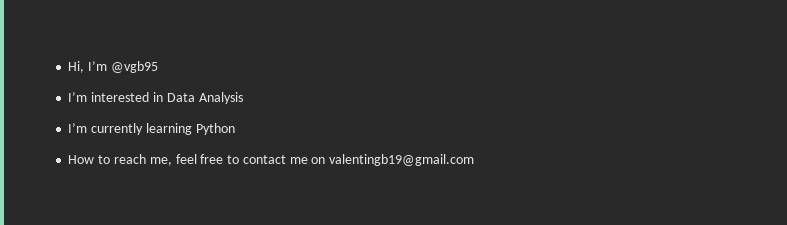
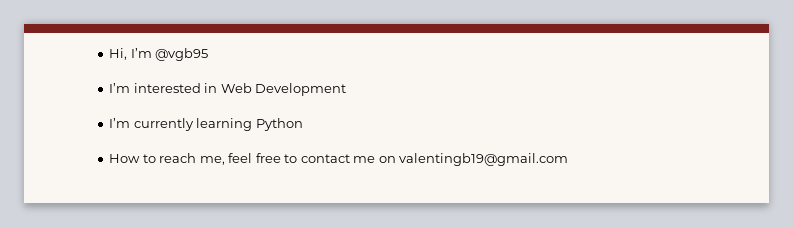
[166,92,243,104] Data Analysis -> [220,83,347,96] Web Development

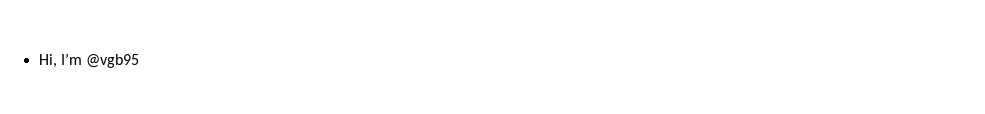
[109,83,347,96] [109,118,303,131] [109,153,569,166] // I’m interested in Web Development // I’m currently learning Python // How to reach me, feel free to contact me on valentingb19@gmail.com -> (140, 61) none

